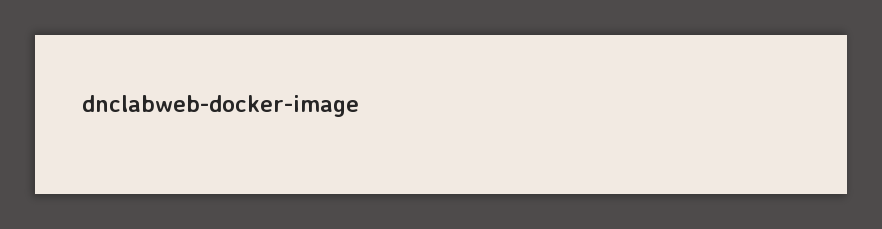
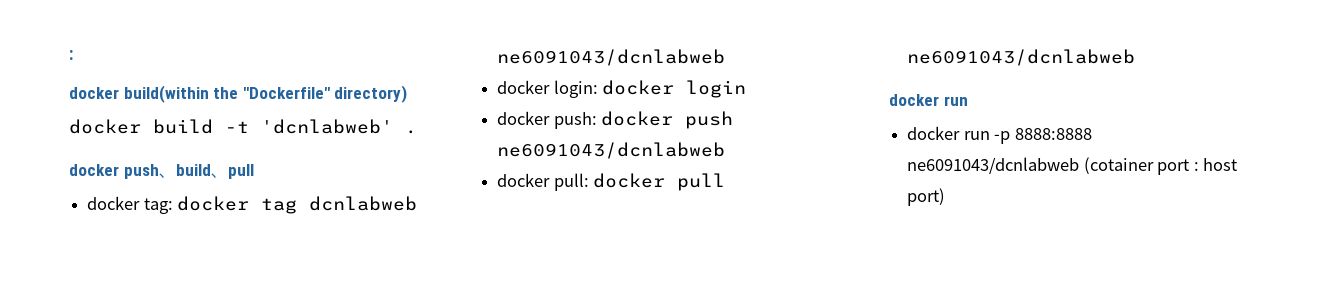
[82,95,359,117] dnclabweb-docker-image -> [69,50,74,60] [69,85,408,103] [69,119,417,134] [69,164,254,179] [87,196,418,214] [497,49,726,66] [497,80,747,98] [497,111,734,129] [497,142,726,159] [497,173,726,191] [907,49,1136,66] [889,94,968,106] [907,126,1092,144] [907,157,1237,175] [907,188,946,206] : // docker build(within the "Dockerfile" directory) // docker build -t 'dcnlabweb' . // docker push、build、pull // docker tag: docker tag dcnlabweb ne6091043/dcnlabweb // docker login: docker login // docker push: docker push ne6091043/dcnlabweb // docker pull: docker pull ne6091043/dcnlabweb // docker run // docker run -p 8888:8888 ne6091043/dcnlabweb (cotainer port : host port)

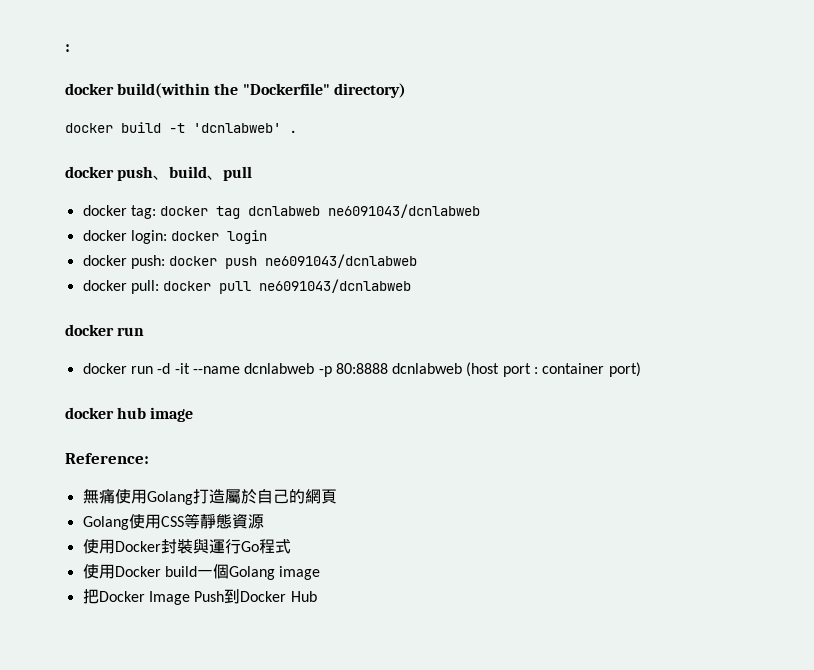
[994,128,1092,144] [907,157,1154,174] -p 8888:8888 ne6091043/dcnlabweb (cotainer -> [157,362,500,377] -d -it --name dcnlabweb -p 80:8888 dcnlabweb (host
[1202,158,1237,171] host -> [542,363,605,374] container
(946, 197) none -> [65,407,194,422] [65,453,149,464] [82,488,337,505] [82,513,264,530] [82,539,291,554] [82,564,321,580] [82,589,317,605] // docker hub image // Reference: // 無痛使用Golang打造屬於自己的網頁 // Golang使用CSS等靜態資源 // 使用Docker封裝與運行Go程式 // 使用Docker build一個Golang image // 把Docker Image Push到Docker Hub

